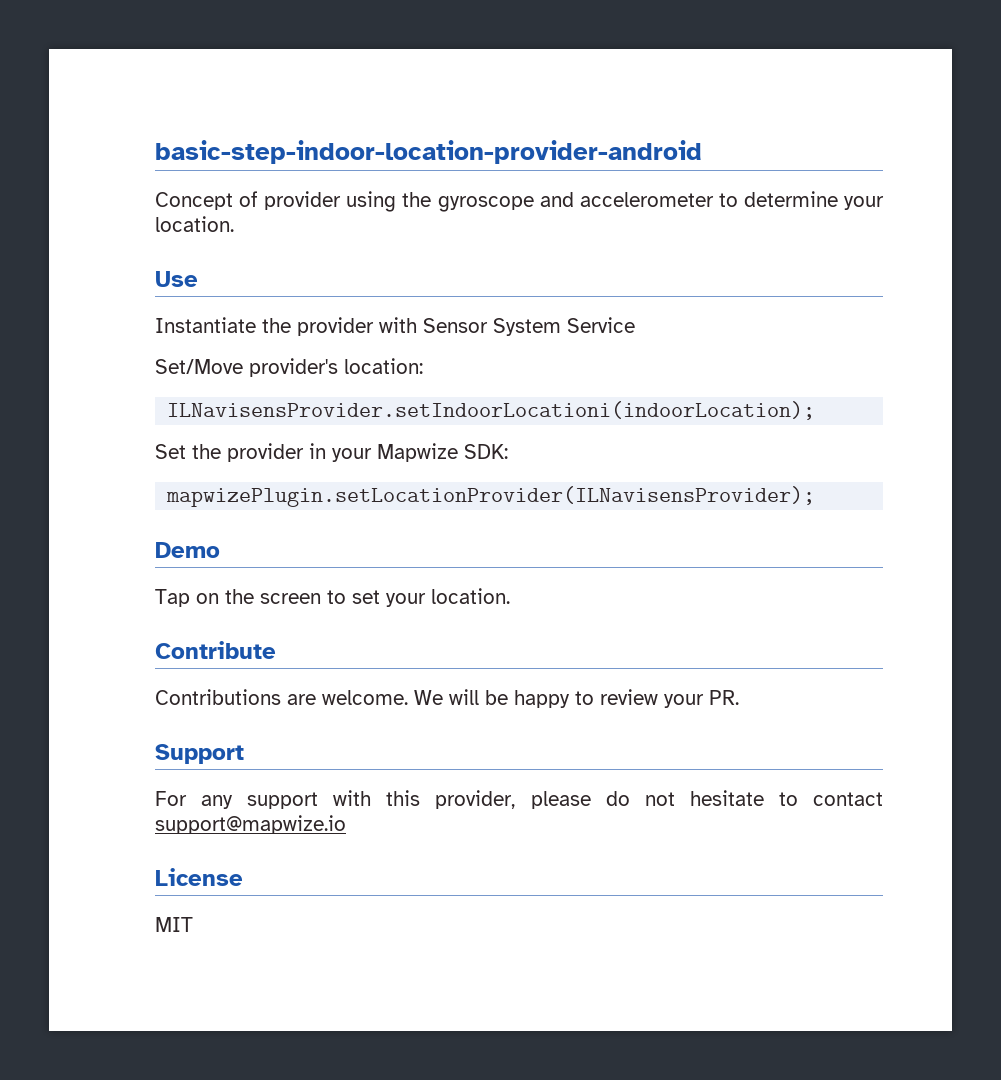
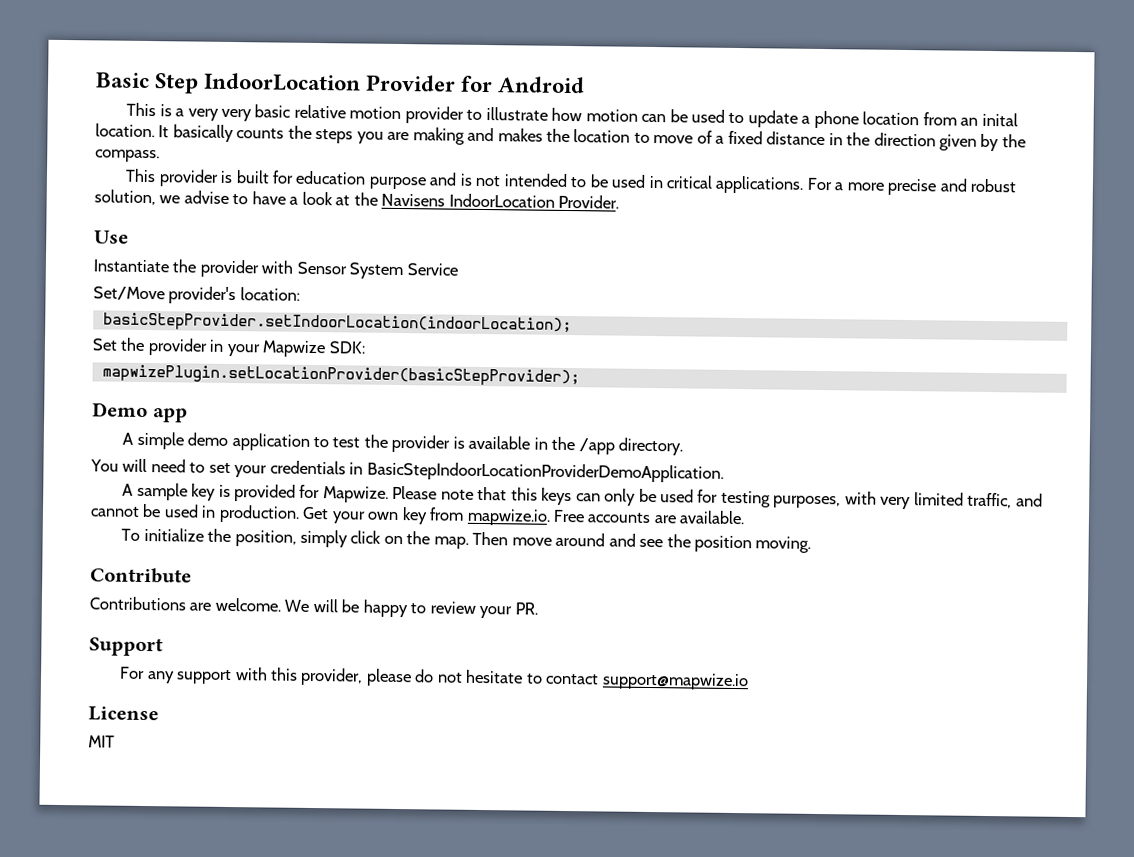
[155,140,702,164] [155,191,885,212] [155,216,234,232] basic-step-indoor-location-provider-android // Concept of provider using the gyroscope and accelerometer to determine your location. -> [96,72,586,94] [126,102,1018,129] [95,123,1026,152] [95,149,160,163] [125,168,1017,196] [94,189,620,209] Basic Step IndoorLocation Provider for Android // This is a very very basic relative motion provider to illustrate how motion can be used to update a phone location from an inital location. It basically counts the steps you are making and makes the location to move of a fixed distance in the direction given by the compass. // This provider is built for education purpose and is not intended to be used in critical applications. For a more precise and robust solution, we advise to have a look at the Navisens IndoorLocation Provider.
[167,401,816,420] ILNavisensProvider.setIndoorLocationi(indoorLocation); -> [102,312,572,335] basicStepProvider.setIndoorLocation(indoorLocation);
[166,486,816,507] mapwizePlugin.setLocationProvider(ILNavisensProvider); -> [101,364,580,387] mapwizePlugin.setLocationProvider(basicStepProvider);
[155,588,510,607] // Tap on the screen to set your location. -> [152,408,188,423] [122,431,684,456] [90,458,724,483] [122,482,1043,510] [90,503,746,526] [121,527,812,553] app // A simple demo application to test the provider is available in the /app directory. // You will need to set your credentials in BasicStepIndoorLocationProviderDemoApplication. // A sample key is provided for Mapwize. Please note that this keys can only be used for testing purposes, with very limited traffic, and cannot be used in production. Get your own key from mapwize.io. Free accounts are available. // To initialize the position, simply click on the map. Then move around and see the position moving.

